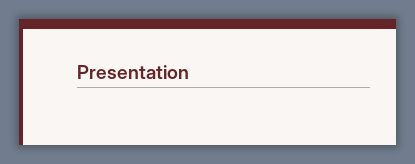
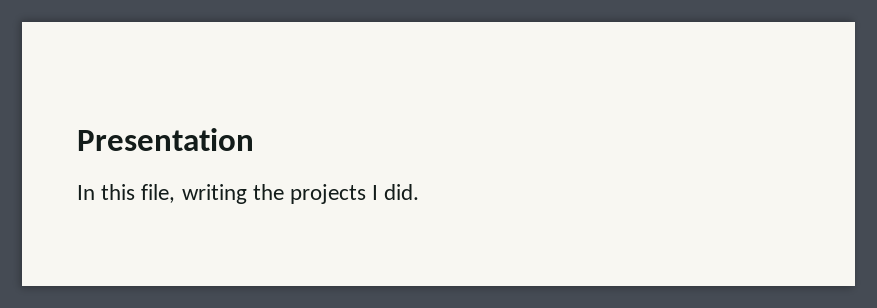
(189, 72) none -> [77,184,420,204] // In this file, writing the projects I did.

